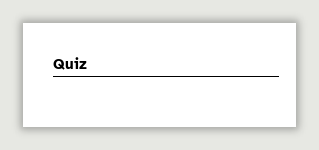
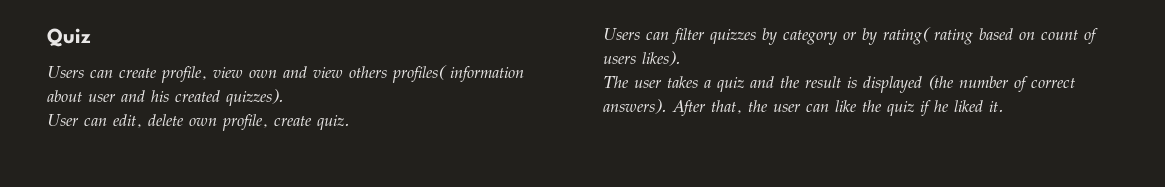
(87, 63) none -> [47,65,524,83] [47,89,284,106] [47,114,350,131] [603,27,1098,45] [603,51,681,66] [603,75,1075,93] [603,99,1004,117] // Users can create profile, view own and view others profiles( information about user and his created quizzes). // User can edit, delete own profile, create quiz. // Users can filter quizzes by category or by rating( rating based on count of users likes). // The user takes a quiz and the result is displayed (the number of correct answers). After that, the user can like the quiz if he liked it.

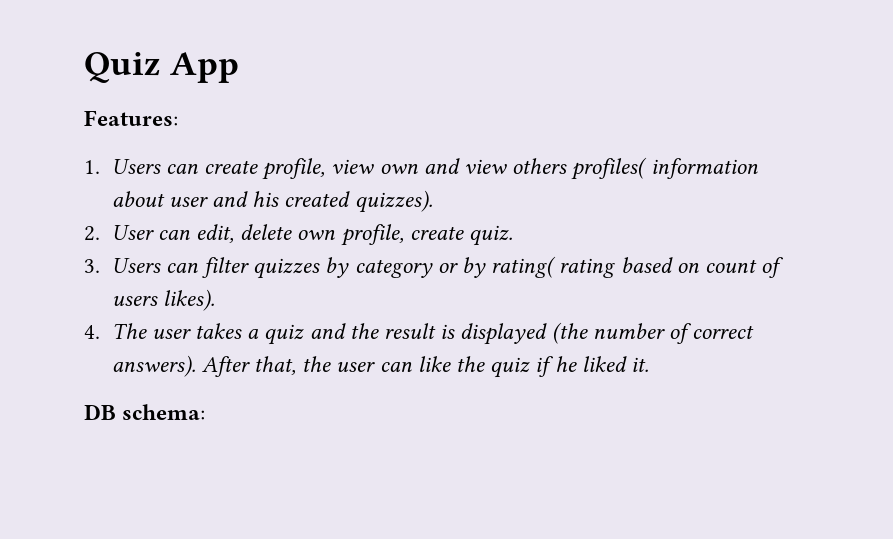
(91, 37) // -> [169,52,239,83] [84,110,178,126] [84,160,100,174] App // Features: // 1.
(284, 97) none -> [84,226,100,241] 2.
(350, 122) none -> [84,259,100,273] 3.
(681, 58) none -> [84,325,100,339] 4.
(1004, 106) none -> [84,404,206,420] // DB schema:

